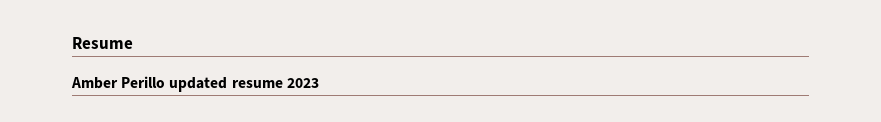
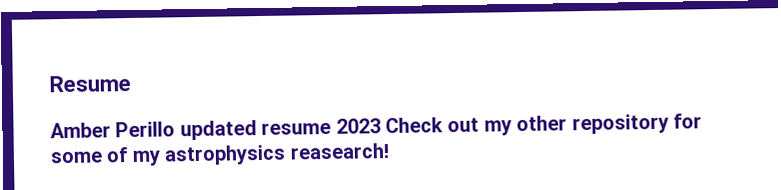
(319, 83) none -> [385,113,702,136] [50,143,389,166] Check out my other repository for some of my astrophysics reasearch!

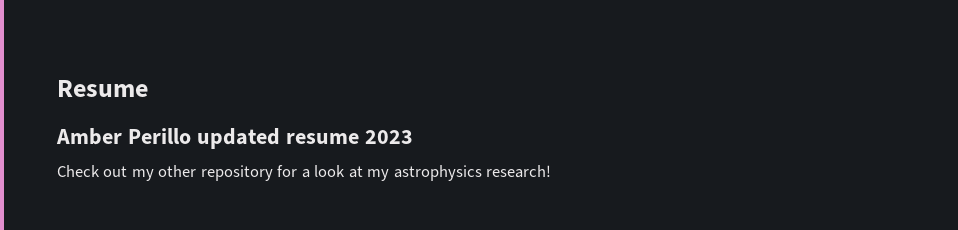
(381, 126) none -> (413, 137) //
[50,147,128,164] some of -> [301,165,363,178] a look at
[289,143,389,160] reasearch! -> [486,165,552,178] research!

